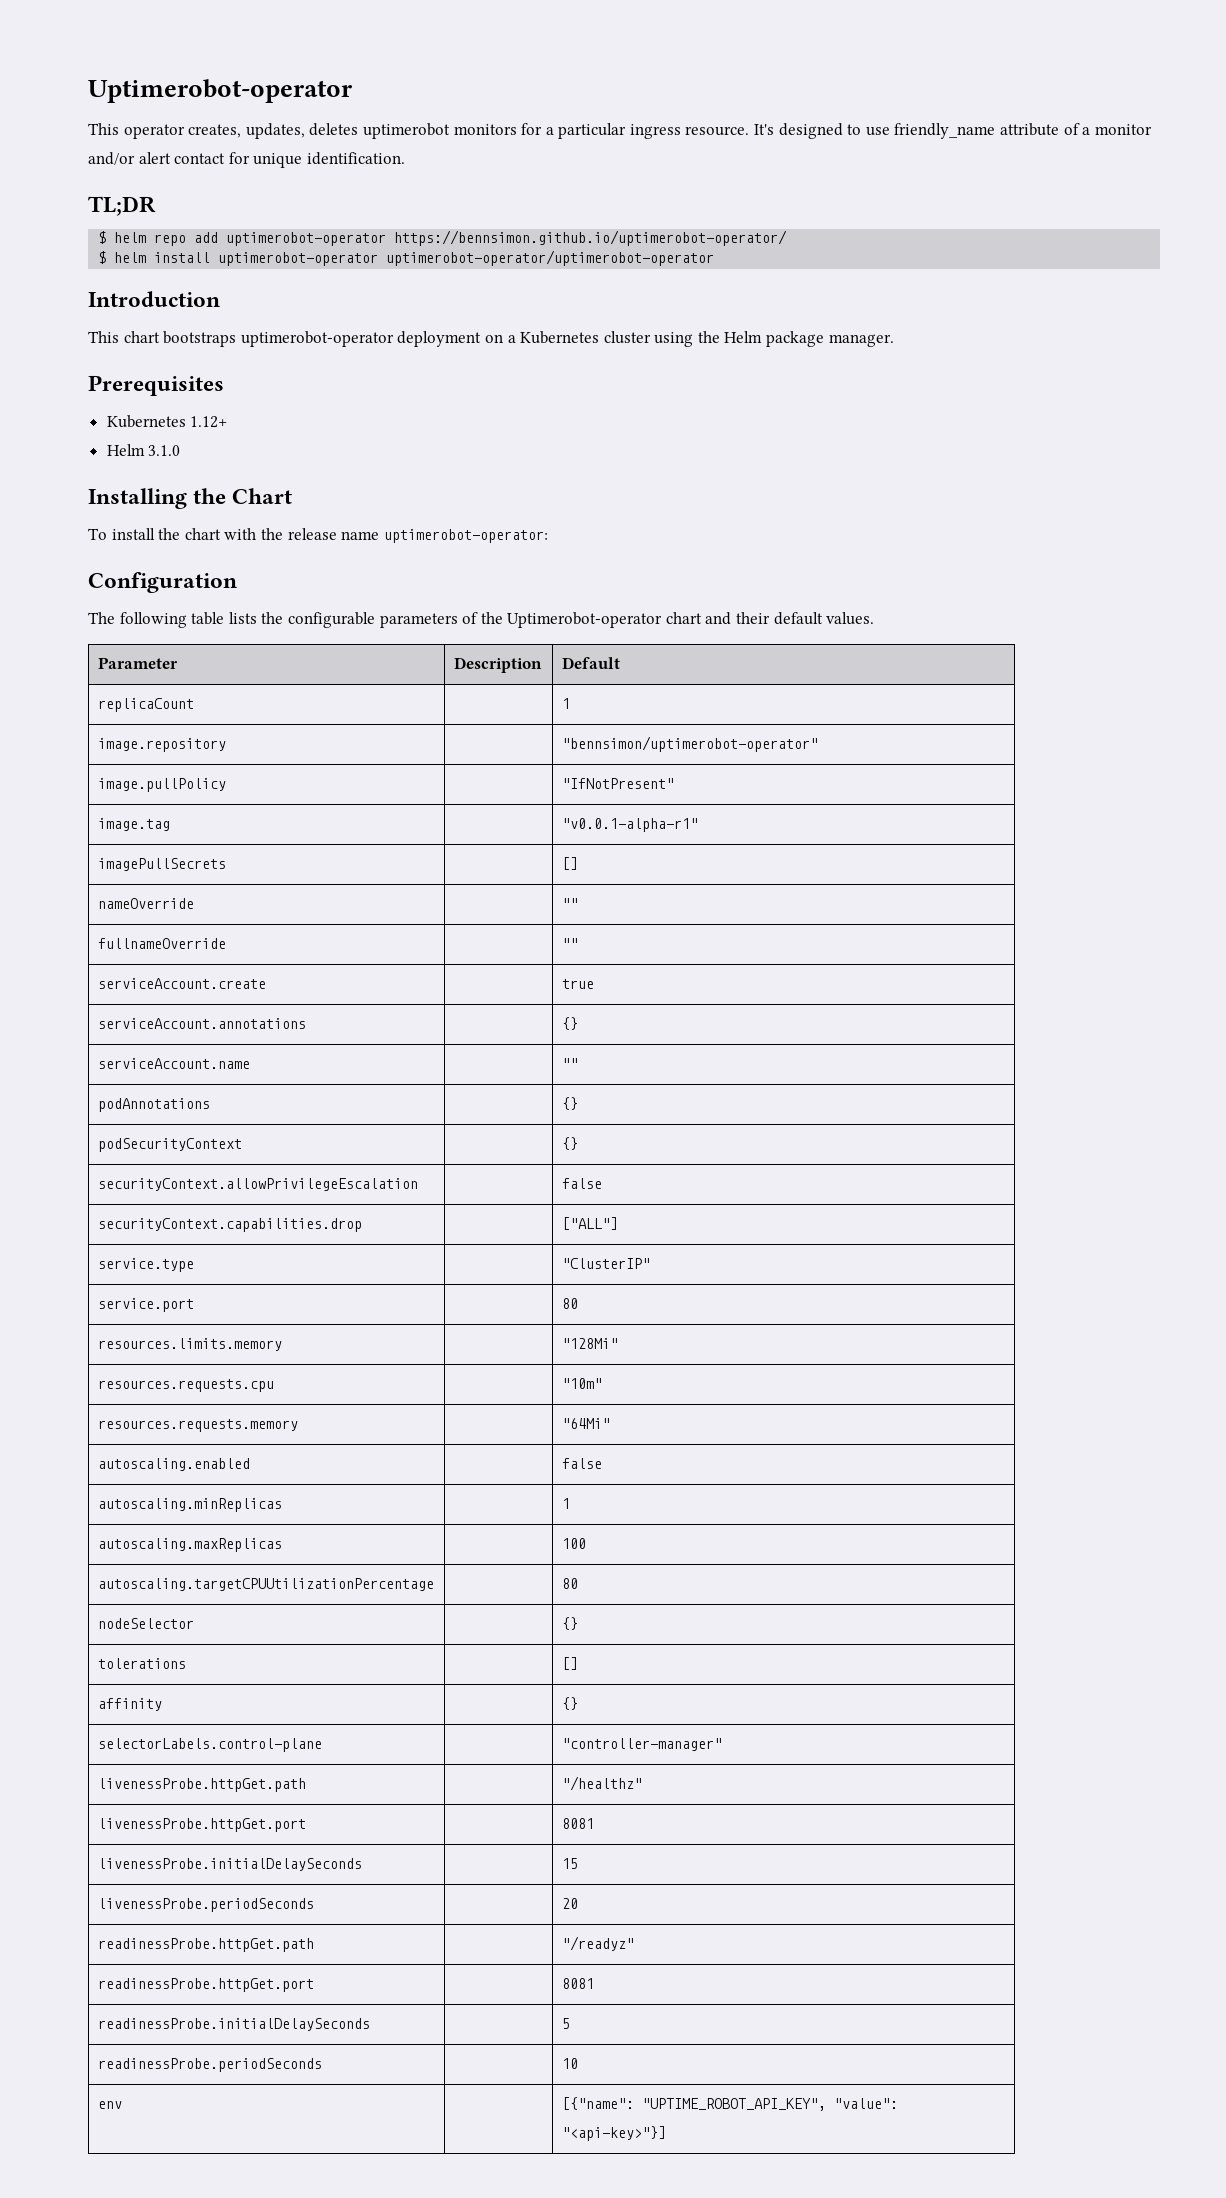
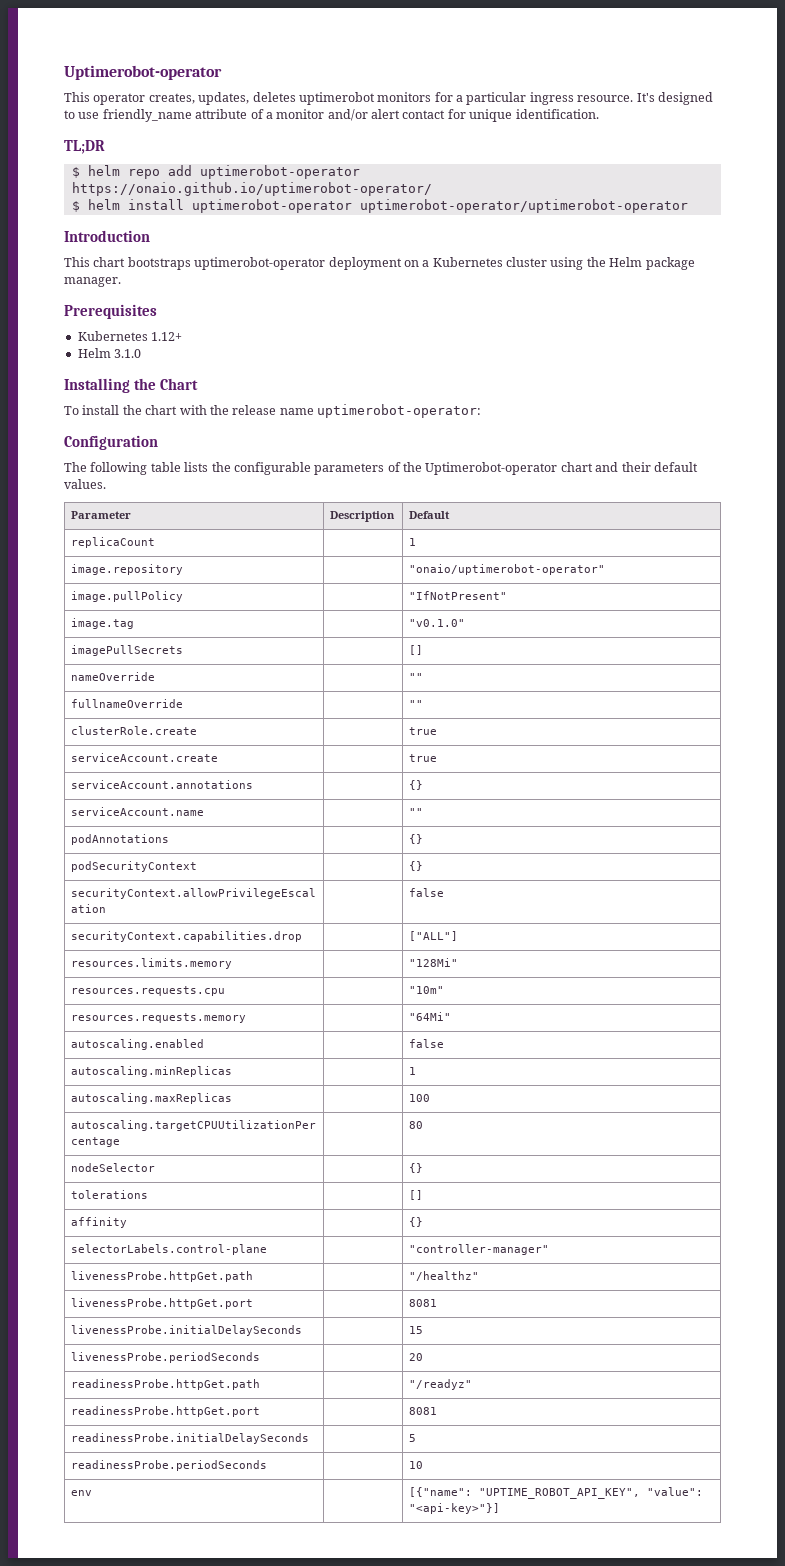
[394,230,788,246] https://bennsimon.github.io/uptimerobot-operator/ -> [71,182,432,196] https://onaio.github.io/uptimerobot-operator/
[561,736,818,752] "bennsimon/uptimerobot-operator" -> [408,564,605,575] "onaio/uptimerobot-operator"
[561,818,698,832] "v0.0.1-alpha-r1" -> [408,619,465,627] "v0.1.0"
(578, 943) none -> [70,726,197,735] [408,727,437,735] // clusterRole.create | | true
[97,1258,194,1272] [561,1258,650,1269] [97,1298,194,1312] [561,1298,578,1309] // service.type | | "ClusterIP" // service.port | | 80 -> (458, 936) none

